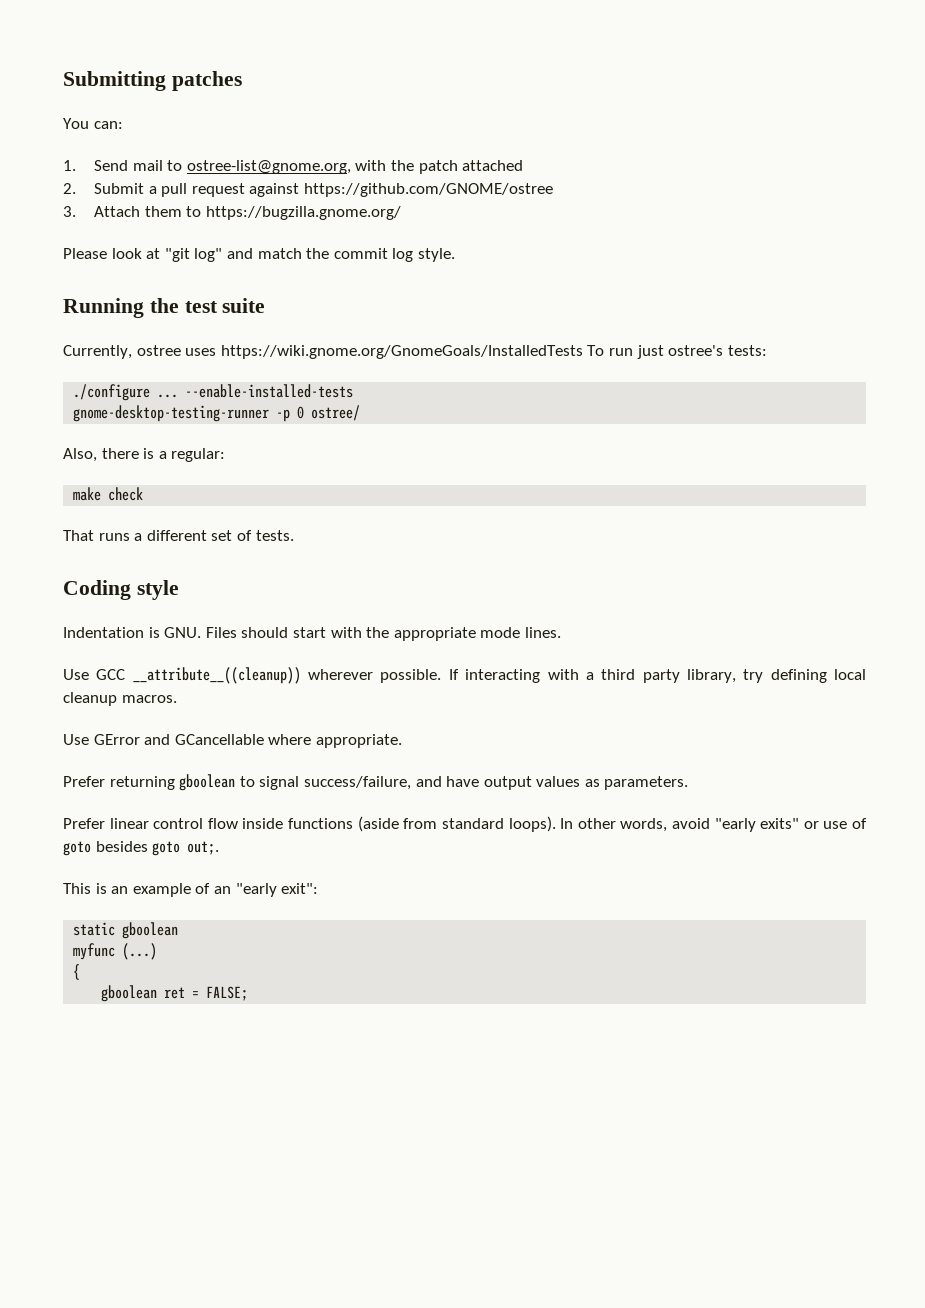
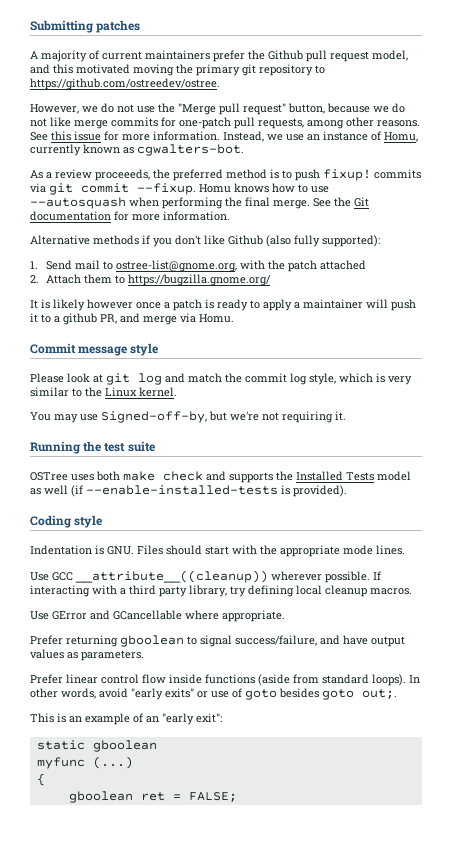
[63,118,123,129] You can: -> [30,50,408,62] [30,64,325,76] [30,78,220,90] [30,103,405,115] [30,117,420,129] [30,131,418,142] [30,144,244,156] [30,169,421,181] [30,183,329,195] [30,197,369,209] [30,211,230,221] [30,235,380,247] A majority of current maintainers prefer the Github pull request model, and this motivated moving the primary git repository to https://github.com/ostreedev/ostree. // However, we do not use the "Merge pull request" button, because we do not like merge commits for one-patch pull requests, among other reasons. See this issue for more information. Instead, we use an instance of Homu, currently known as cgwalters-bot. // As a review proceeeds, the preferred method is to push fixup! commits via git commit --fixup. Homu knows how to use --autosquash when performing the final merge. See the Git documentation for more information. // Alternative methods if you don't like Github (also fully supported):
[93,183,553,197] [63,206,401,220] Submit a pull request against https://github.com/GNOME/ostree // 3. Attach them to https://bugzilla.gnome.org/ -> [46,274,272,286] [30,299,416,311] [30,313,234,325] [30,343,159,356] Attach them to https://bugzilla.gnome.org/ // It is likely however once a patch is ready to apply a maintainer will push it to a github PR, and merge via Homu. // Commit message style
[164,248,223,262] "git log" -> [106,373,162,385] git log
[417,248,455,262] [63,298,266,318] [63,345,767,359] [73,384,354,401] [73,405,361,422] [63,448,226,462] [73,487,144,501] [63,530,294,541] style. // Running the test suite // Currently, ostree uses https://wiki.gnome.org/GnomeGoals/InstalledTests To run just ostree's tests: // ./configure ... --enable-installed-tests // gnome-desktop-testing-runner -p 0 ostree/ // Also, there is a regular: // make check // That runs a different set of tests. -> [309,373,412,385] [30,387,177,397] [30,411,346,423] [30,441,155,454] [30,471,411,483] [30,485,347,497] style, which is very similar to the Linux kernel. // You may use Signed-off-by, but we're not requiring it. // Running the test suite // OSTree uses both make check and supports the Installed Tests model as well (if --enable-installed-tests is provided).

